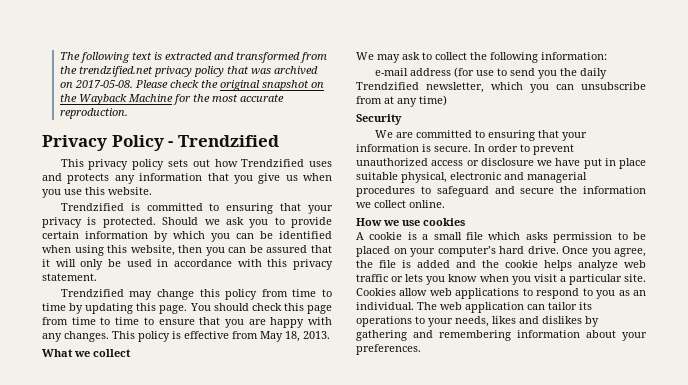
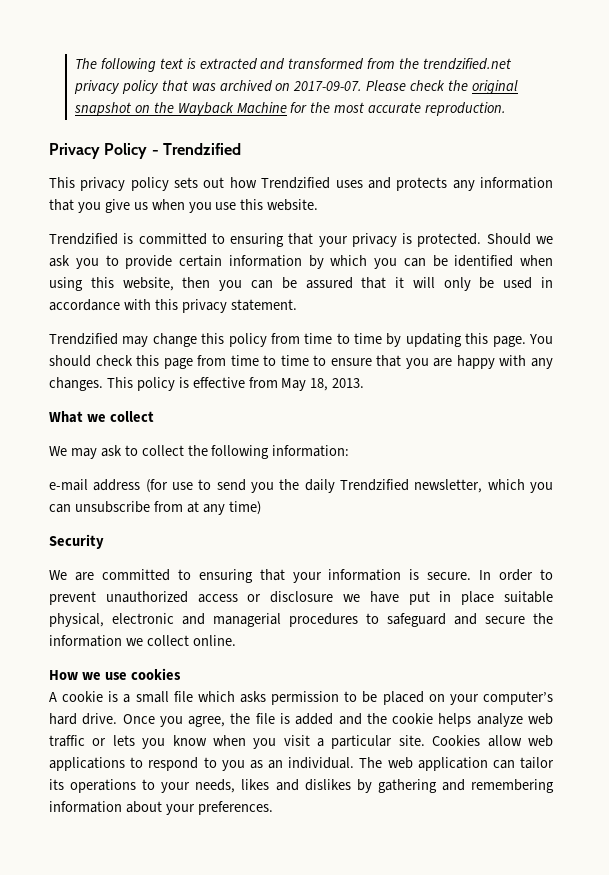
[74,80,133,88] 2017-05-08. -> [293,81,363,91] 2017-09-07.

